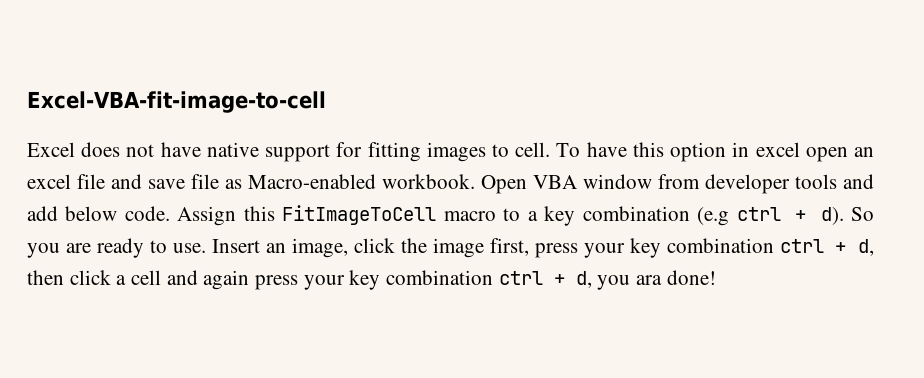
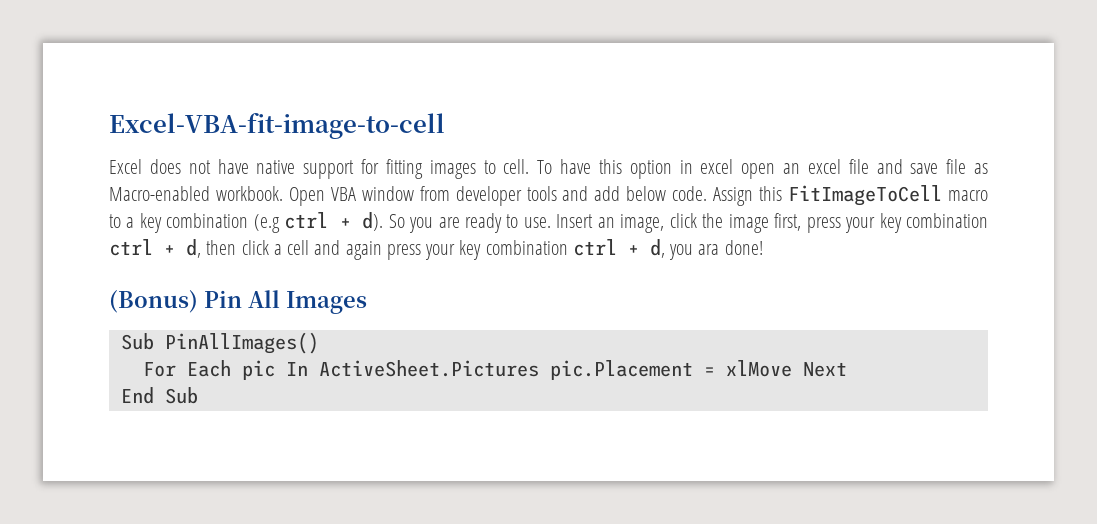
(716, 277) none -> [109,290,367,314] [120,332,319,354] [142,360,847,380] [120,387,198,404] // (Bonus) Pin All Images // Sub PinAllImages() // For Each pic In ActiveSheet.Pictures pic.Placement = xlMove Next // End Sub

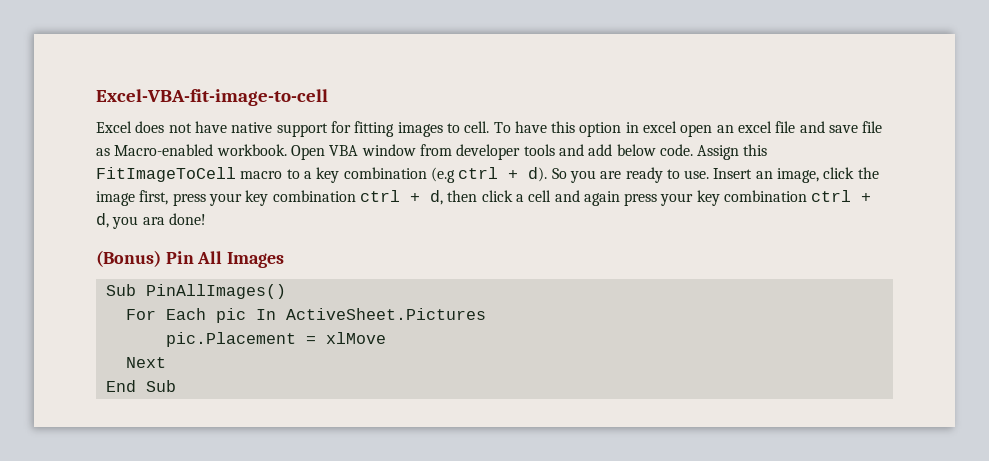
(539, 368) none -> (486, 314) //
(792, 368) none -> (386, 338) //

